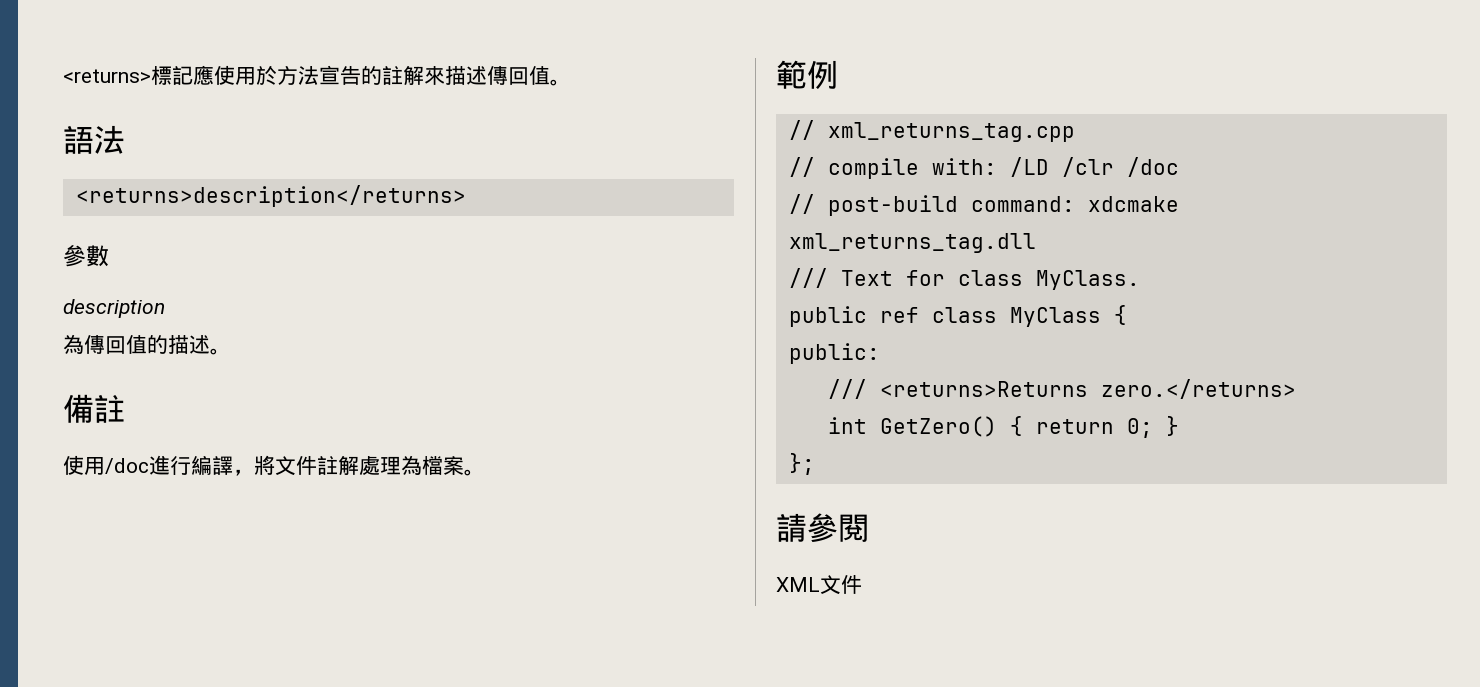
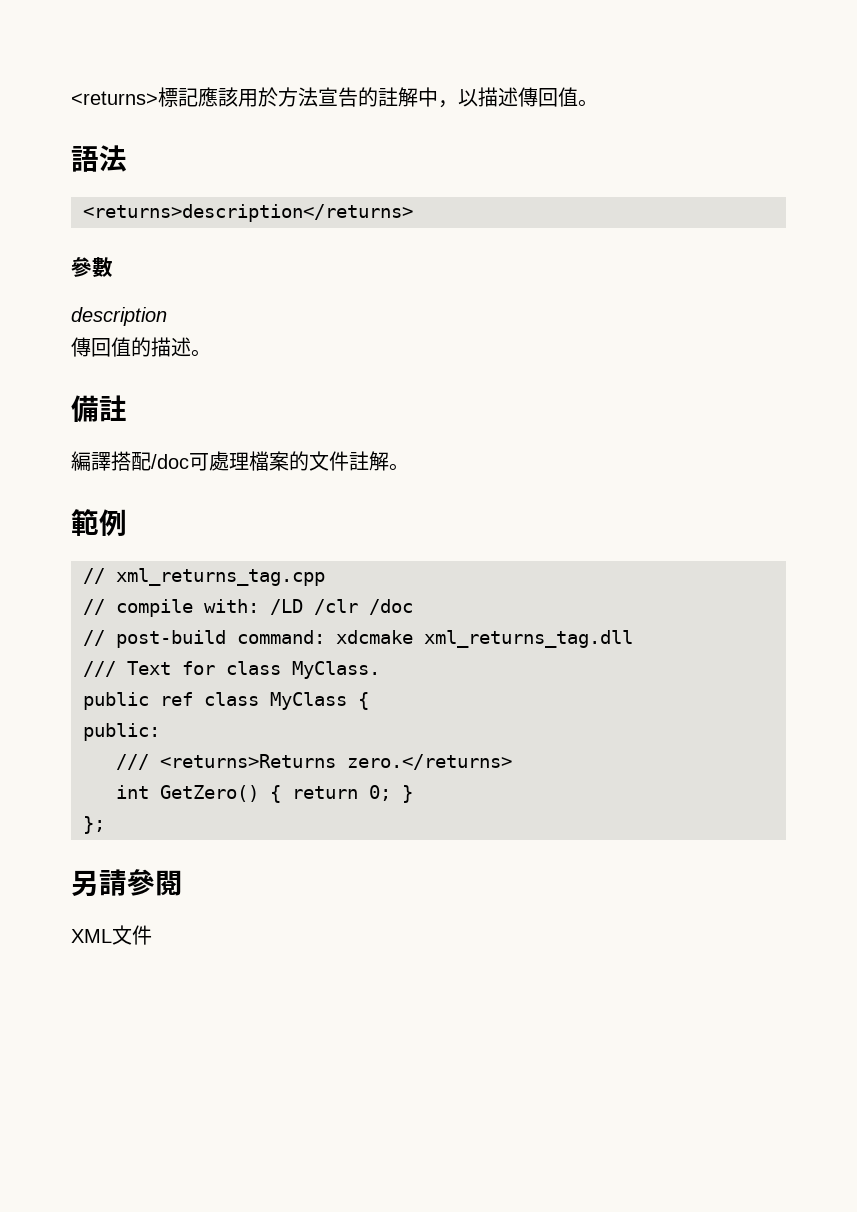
[214,65,235,85] 使 -> [218,87,238,107] 該
[424,66,445,85] 來 -> [418,87,478,108] 中，以
[63,334,84,354] 為 -> (167, 316) none
[63,455,464,476] 使用/doc進行編譯，將文件註解處理為檔案 -> [71,451,389,471] 編譯搭配/doc可處理檔案的文件註解
(815, 464) none -> [71,870,99,897] 另

